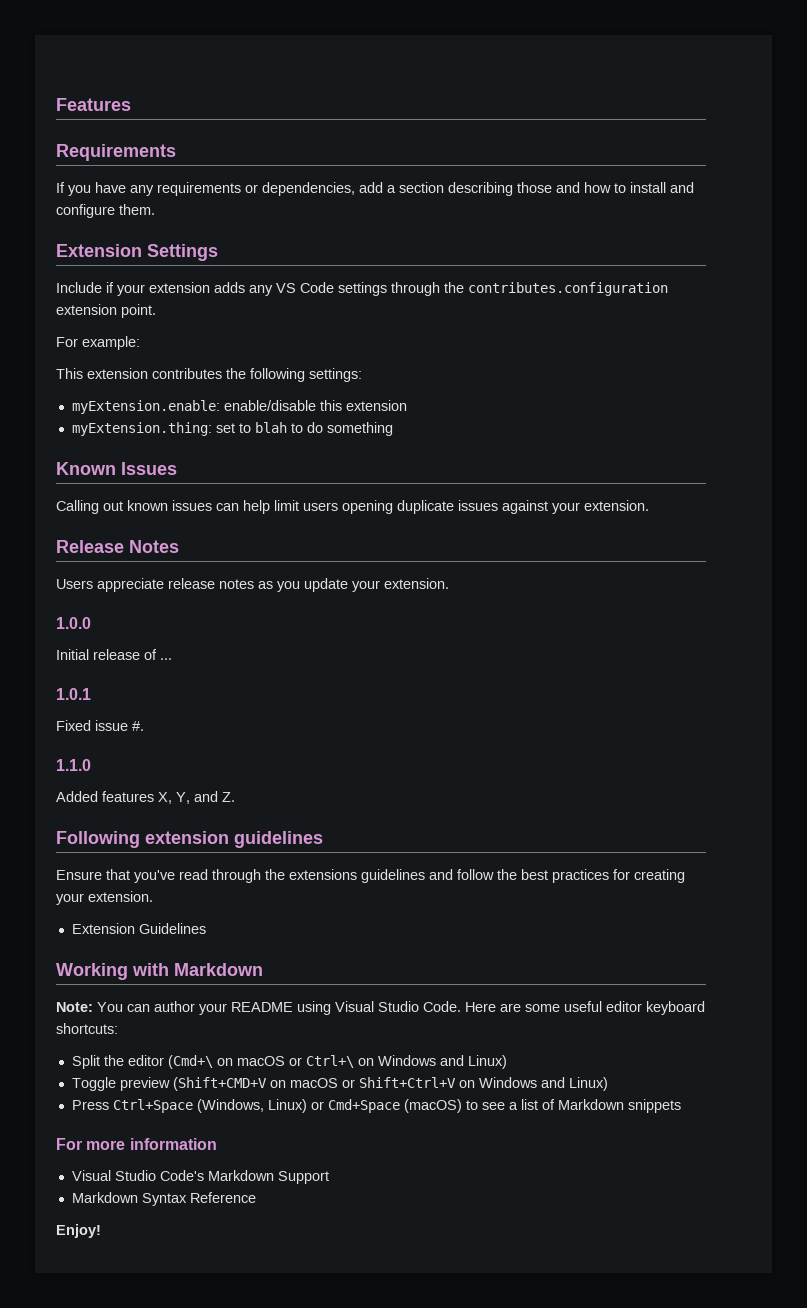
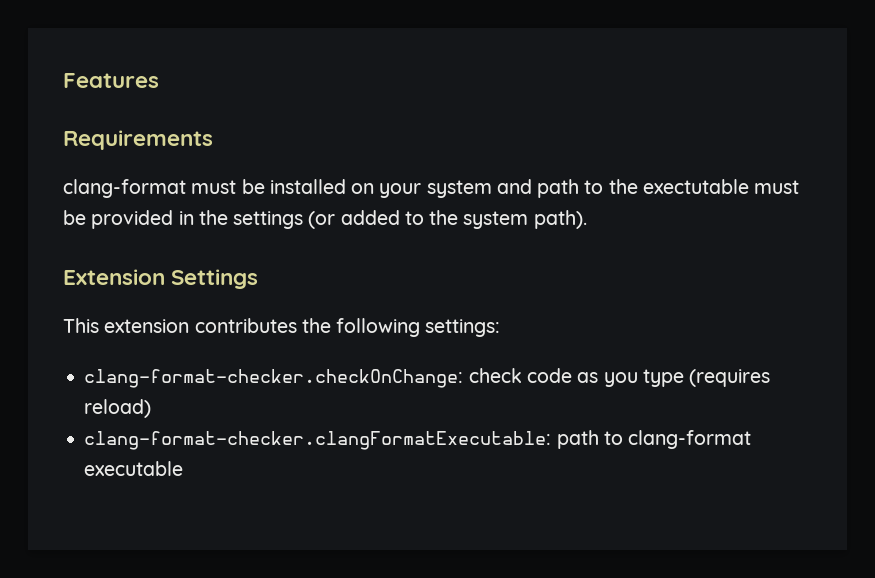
[56,182,694,196] [56,204,155,218] [56,244,218,261] [56,282,668,296] [56,304,156,318] [56,336,140,350] If you have any requirements or dependencies, add a section describing those and how to install and configure them. // Extension Settings // Include if your extension adds any VS Code settings through the contributes.configuration extension point. // For example: -> [63,179,800,198] [63,210,587,229] [63,269,259,289] clang-format must be installed on your system and path to the exectutable must be provided in the settings (or added to the system path). // Extension Settings
[71,400,407,414] [71,422,393,436] [56,462,177,475] [56,500,649,514] [56,540,179,553] [56,578,449,592] [56,617,91,629] [56,649,172,660] [56,688,91,700] [56,720,144,731] [56,759,91,771] [56,791,235,804] [56,831,323,848] [56,869,685,883] [56,891,153,905] [71,923,206,934] [56,963,263,980] [56,1001,705,1015] [56,1023,118,1034] [71,1055,507,1069] [71,1077,608,1091] [71,1099,681,1113] [56,1138,217,1150] [71,1170,329,1184] [71,1192,256,1206] [56,1224,101,1238] myExtension.enable: enable/disable this extension // myExtension.thing: set to blah to do something // Known Issues // Calling out known issues can help limit users opening duplicate issues against your extension. // Release Notes // Users appreciate release notes as you update your extension. // 1.0.0 // Initial release of ... // 1.0.1 // Fixed issue #. // 1.1.0 // Added features X, Y, and Z. // Following extension guidelines // Ensure that you've read through the extensions guidelines and follow the best practices for creating your extension. // Extension Guidelines // Working with Markdown // Note: You can author your README using Visual Studio Code. Here are some useful editor keyboard shortcuts: // Split the editor (Cmd+\ on macOS or Ctrl+\ on Windows and Linux) // Toggle preview (Shift+CMD+V on macOS or Shift+Ctrl+V on Windows and Linux) // Press Ctrl+Space (Windows, Linux) or Cmd+Space (macOS) to see a list of Markdown snippets // For more information // Visual Studio Code's Markdown Support // Markdown Syntax Reference // Enjoy! -> [84,368,771,388] [84,399,152,418] [84,430,752,450] [84,461,184,476] clang-format-checker.checkOnChange: check code as you type (requires reload) // clang-format-checker.clangFormatExecutable: path to clang-format executable

